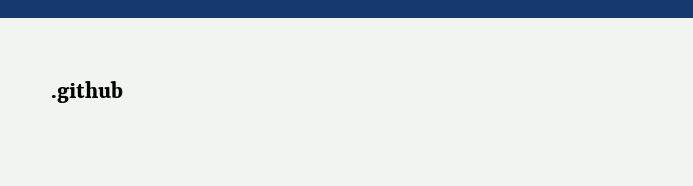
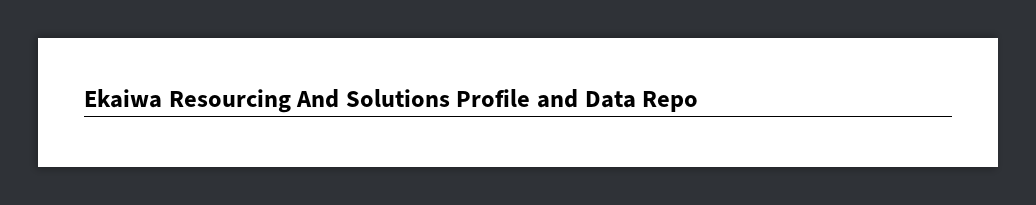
[51,81,123,103] .github -> [84,89,699,113] Ekaiwa Resourcing And Solutions Profile and Data Repo

